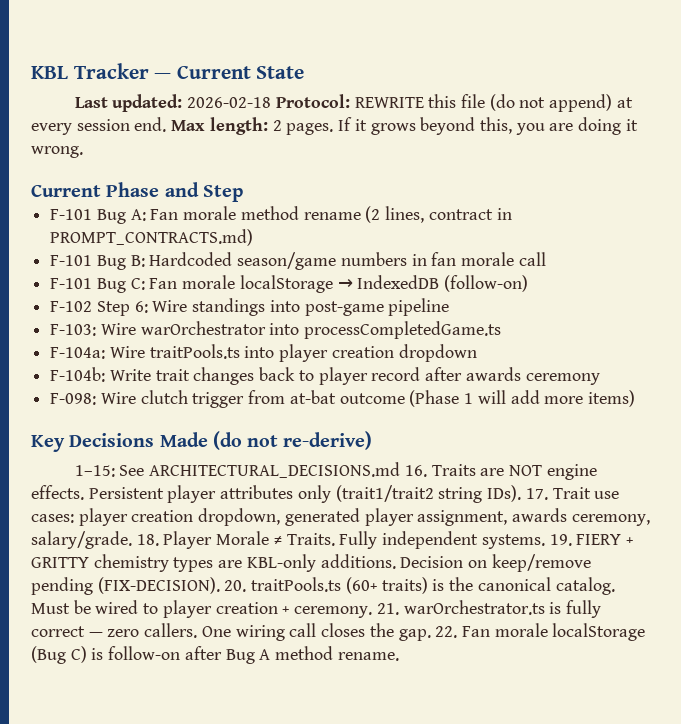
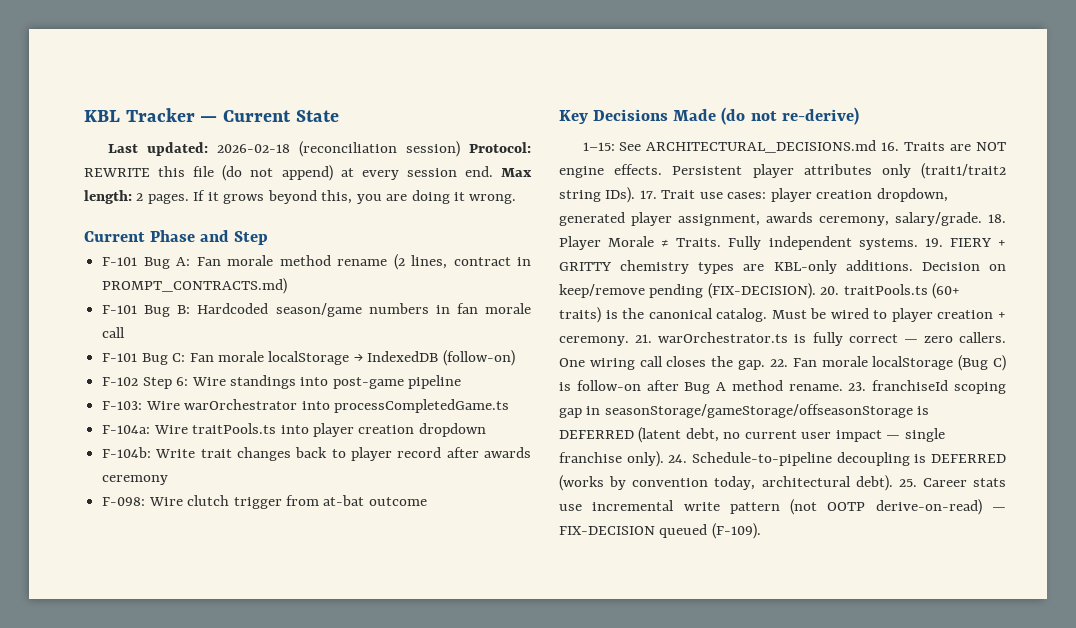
(272, 102) none -> [298,141,460,157] (reconciliation session)
[409,390,635,407] (Phase 1 will add more items) -> (427, 501) none
(399, 656) none -> [848,380,1006,394] [559,404,930,418] [559,427,945,443] [559,451,1006,467] [559,475,1006,491] [559,499,1006,515] [559,523,761,539] 23. franchiseId scoping gap in seasonStorage/gameStorage/offseasonStorage is DEFERRED (latent debt, no current user impact — single franchise only). 24. Schedule-to-pipeline decoupling is DEFERRED (works by convention today, architectural debt). 25. Career stats use incremental write pattern (not OOTP derive-on-read) — FIX-DECISION queued (F-109).

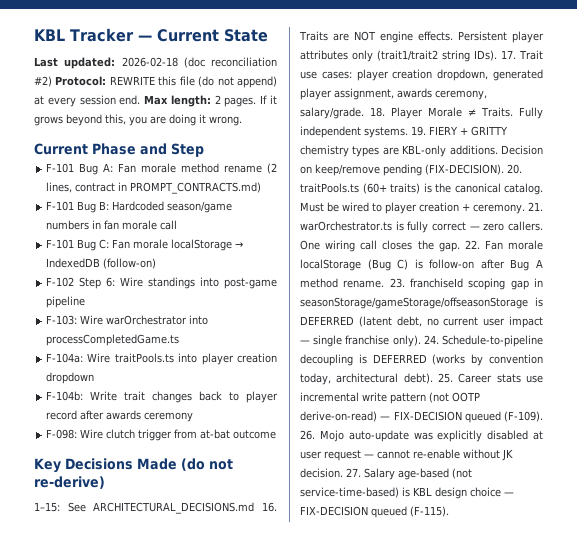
[298,141,460,157] (reconciliation session) -> [183,57,277,68] [34,76,52,87] (doc reconciliation #2)
(761, 531) none -> [300,430,543,442] [300,449,513,461] [300,468,472,480] [300,487,514,499] [300,506,449,518] 26. Mojo auto-update was explicitly disabled at user request — cannot re-enable without JK decision. 27. Salary age-based (not service-time-based) is KBL design choice — FIX-DECISION queued (F-115).

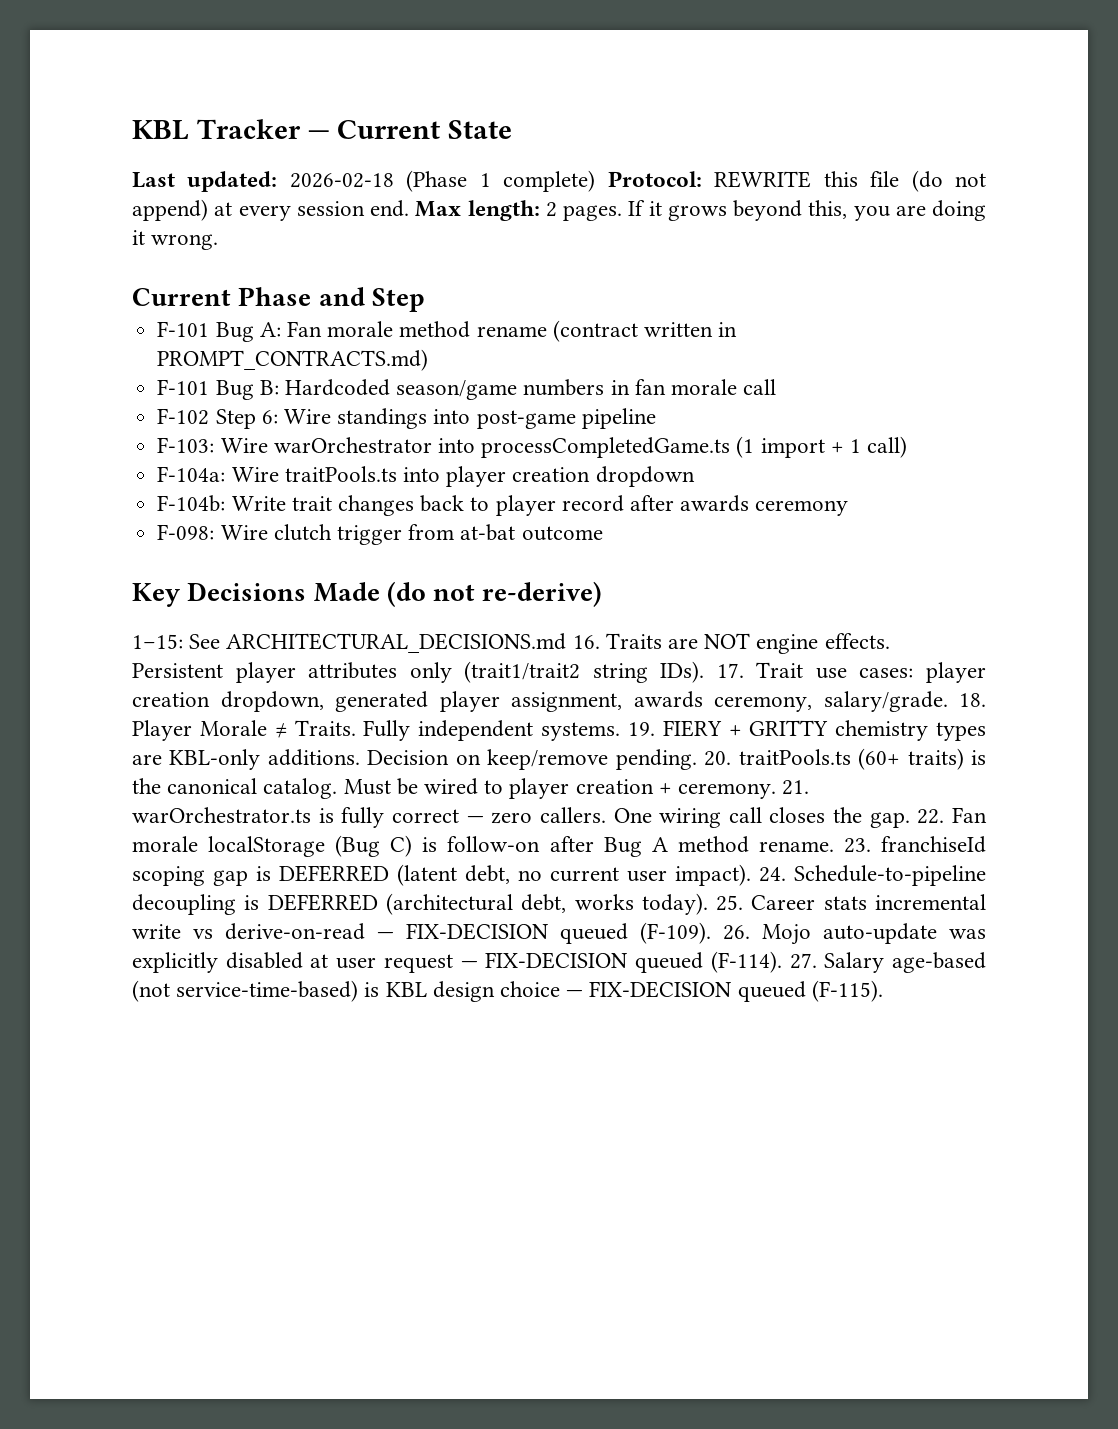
[183,57,277,68] [34,76,52,87] (doc reconciliation #2) -> [406,170,596,192] (Phase 1 complete)
[267,163,277,174] [46,182,116,193] (2 lines, contract -> [552,320,713,342] (contract written
[46,239,244,251] [46,258,157,269] // F-101 Bug C: Fan morale localStorage → IndexedDB (follow-on) -> (777, 387) none
(180, 340) none -> [736,436,908,458] (1 import + 1 call)
[383,164,504,176] pending (FIX-DECISION). -> [615,749,697,770] pending.
[534,278,543,287] [300,297,528,309] in seasonStorage/gameStorage/offseasonStorage -> (248, 878) none
[509,316,543,328] [300,335,421,347] impact — single franchise only). -> [675,864,751,886] impact).
[432,354,543,366] [300,373,433,385] (works by convention today, architectural debt). -> [385,893,708,915] (architectural debt, works today).
[526,375,543,383] use -> (867, 903) none
[390,392,480,404] [300,411,377,422] pattern (not OOTP derive-on-read) -> [193,923,365,940] vs derive-on-read
[377,449,513,461] [300,468,343,478] cannot re-enable without JK decision. -> [485,951,782,973] FIX-DECISION queued (F-114).

